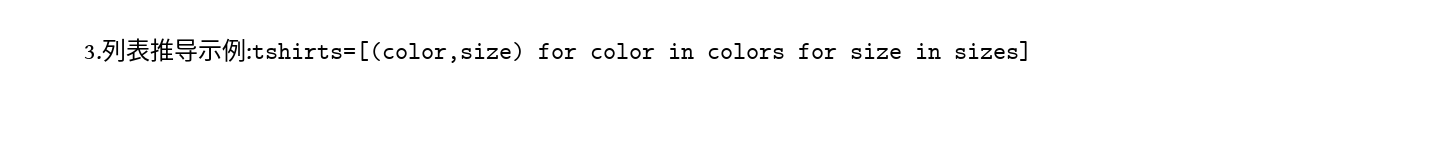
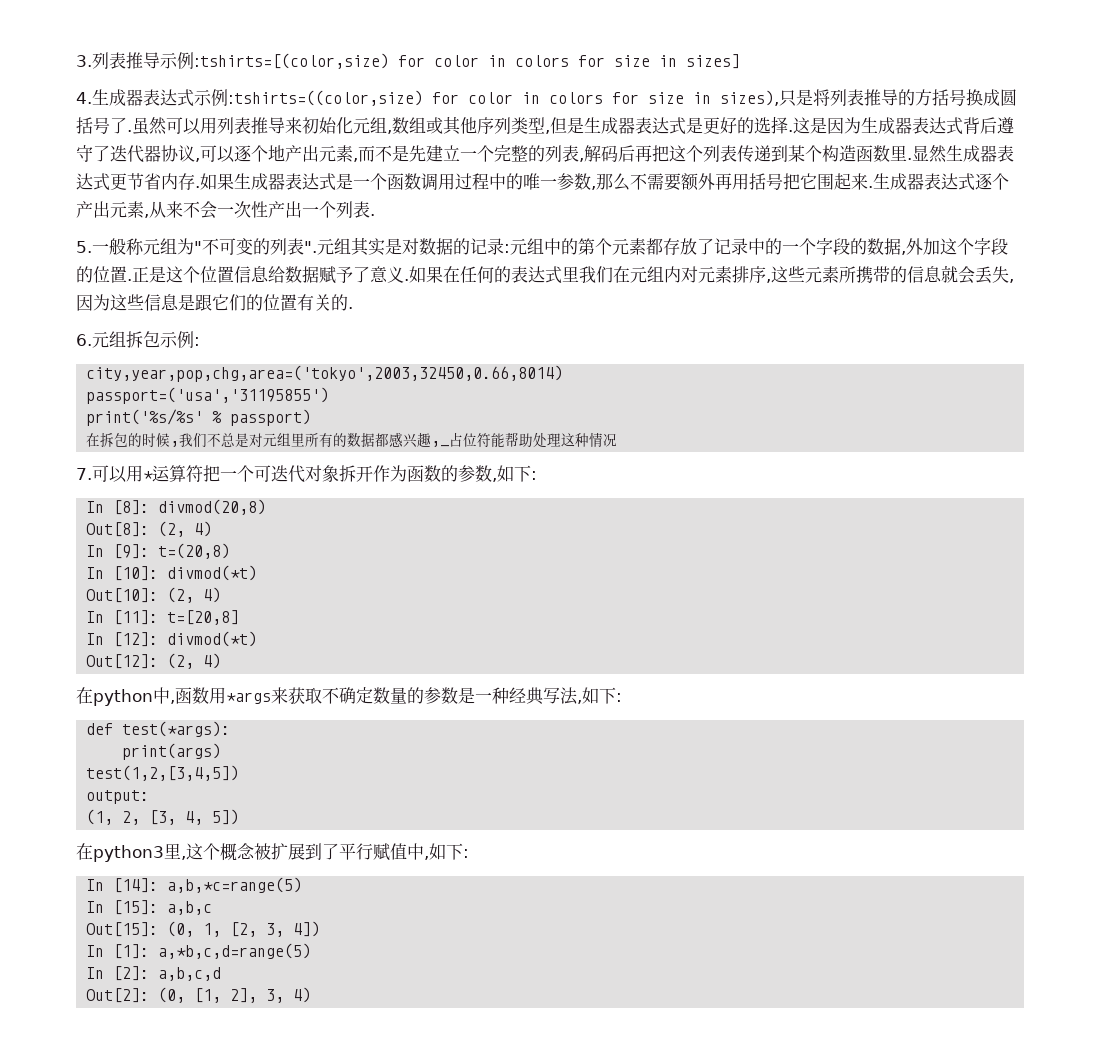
(1032, 51) none -> [76,89,1017,107] [76,116,1014,135] [76,145,1014,163] [76,173,1009,191] [76,201,375,219] [76,237,1008,256] [76,265,1014,284] [76,294,353,311] [76,331,200,348] [86,365,564,382] [86,387,330,404] [86,409,312,426] [86,432,618,448] [76,465,537,483] [86,499,267,515] [86,521,213,537] [86,543,231,559] [86,565,258,581] [86,587,222,603] [86,610,240,625] [86,631,258,647] [86,653,222,669] [76,687,622,706] [86,721,231,737] [122,743,222,760] [86,765,240,781] [86,790,150,804] [86,809,240,825] [76,843,469,862] [86,877,303,893] [86,900,213,915] [86,921,321,937] [86,943,312,959] [86,966,222,981] [86,987,312,1003] // 4.生成器表达式示例:tshirts=((color,size) for color in colors for size in sizes),只是将列表推导的方括号换成圆括号了.虽然可以用列表推导来初始化元组,数组或其他序列类型,但是生成器表达式是更好的选择.这是因为生成器表达式背后遵守了迭代器协议,可以逐个地产出元素,而不是先建立一个完整的列表,解码后再把这个列表传递到某个构造函数里.显然生成器表达式更节省内存.如果生成器表达式是一个函数调用过程中的唯一参数,那么不需要额外再用括号把它围起来.生成器表达式逐个产出元素,从来不会一次性产出一个列表. // 5.一般称元组为"不可变的列表".元组其实是对数据的记录:元组中的第个元素都存放了记录中的一个字段的数据,外加这个字段的位置.正是这个位置信息给数据赋予了意义.如果在任何的表达式里我们在元组内对元素排序,这些元素所携带的信息就会丢失,因为这些信息是跟它们的位置有关的. // 6.元组拆包示例: // city,year,pop,chg,area=('tokyo',2003,32450,0.66,8014) // passport=('usa','31195855') // print('%s/%s' % passport) // 在拆包的时候,我们不总是对元组里所有的数据都感兴趣,_占位符能帮助处理这种情况 // 7.可以用*运算符把一个可迭代对象拆开作为函数的参数,如下: // In [8]: divmod(20,8) // Out[8]: (2, 4) // In [9]: t=(20,8) // In [10]: divmod(*t) // Out[10]: (2, 4) // In [11]: t=[20,8] // In [12]: divmod(*t) // Out[12]: (2, 4) // 在python中,函数用*args来获取不确定数量的参数是一种经典写法,如下: // def test(*args): // print(args) // test(1,2,[3,4,5]) // output: // (1, 2, [3, 4, 5]) // 在python3里,这个概念被扩展到了平行赋值中,如下: // In [14]: a,b,*c=range(5) // In [15]: a,b,c // Out[15]: (0, 1, [2, 3, 4]) // In [1]: a,*b,c,d=range(5) // In [2]: a,b,c,d // Out[2]: (0, [1, 2], 3, 4)

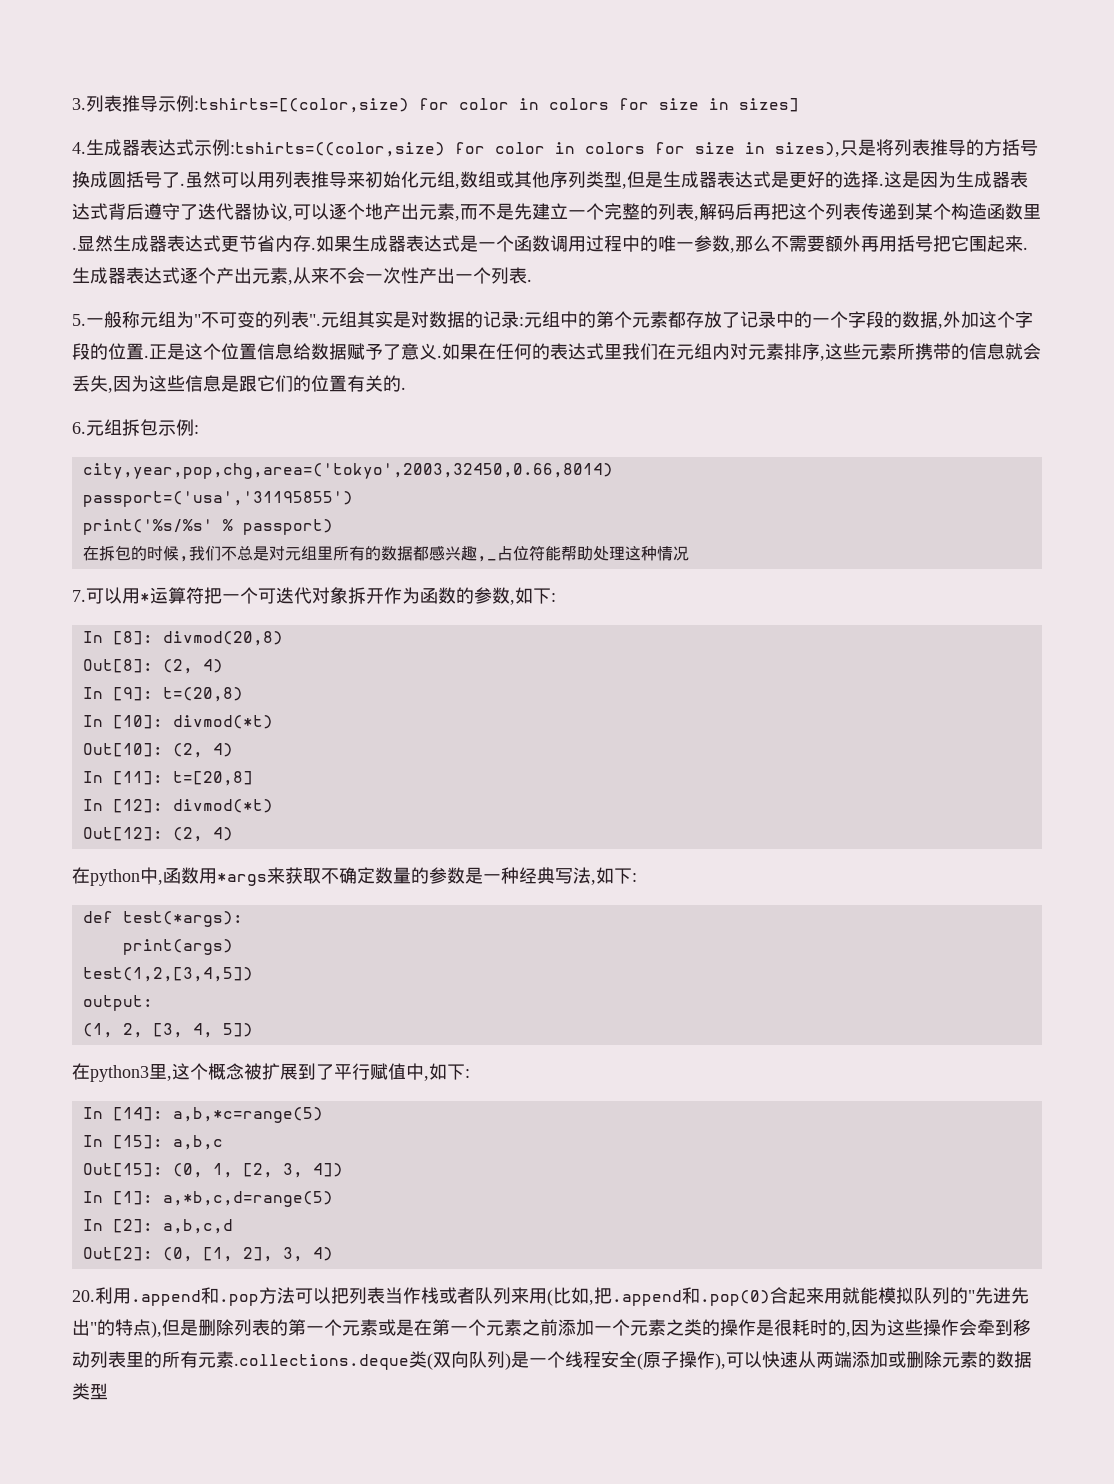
(312, 995) none -> [72,1287,1029,1306] [72,1319,1031,1338] [72,1351,1032,1370] [72,1383,108,1400] // 20.利用.append和.pop方法可以把列表当作栈或者队列来用(比如,把.append和.pop(0)合起来用就能模拟队列的"先进先出"的特点),但是删除列表的第一个元素或是在第一个元素之前添加一个元素之类的操作是很耗时的,因为这些操作会牵到移动列表里的所有元素.collections.deque类(双向队列)是一个线程安全(原子操作),可以快速从两端添加或删除元素的数据类型

